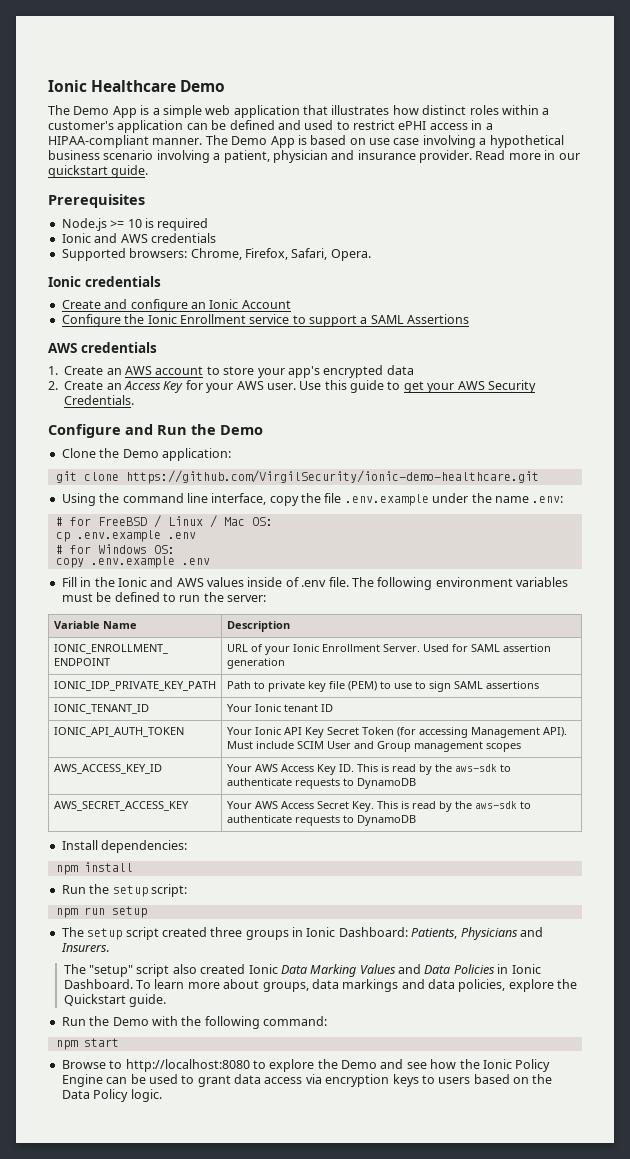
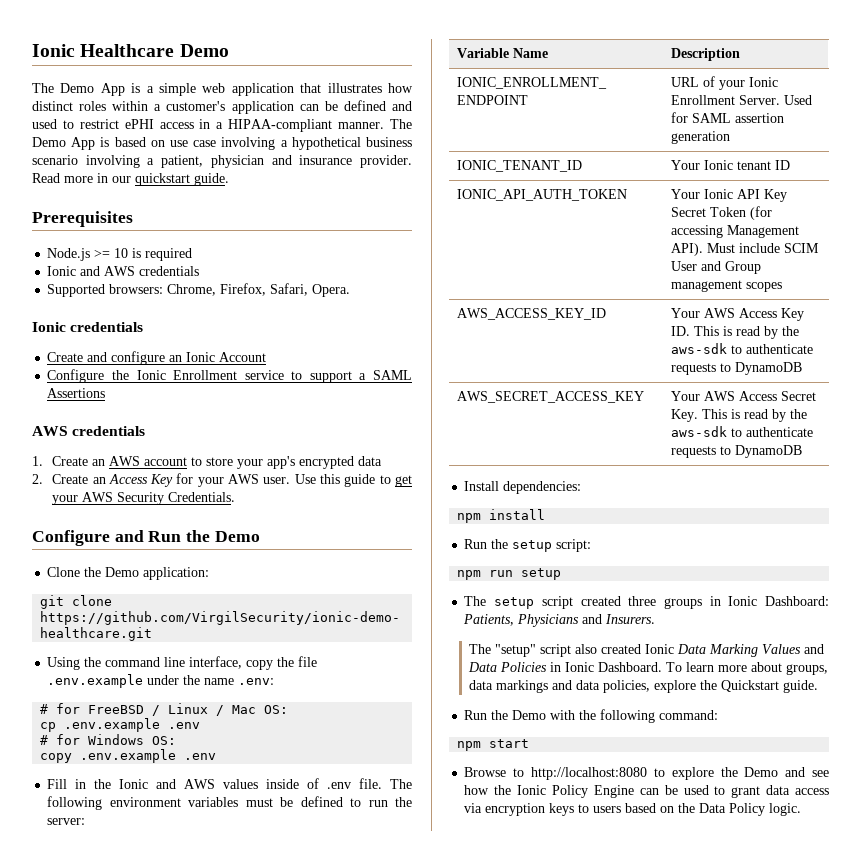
[53,681,216,691] [226,681,539,692] // IONIC_IDP_PRIVATE_KEY_PATH | Path to private key file (PEM) to use to sign SAML assertions -> (731, 137) none

